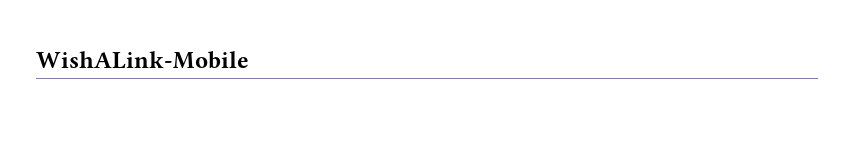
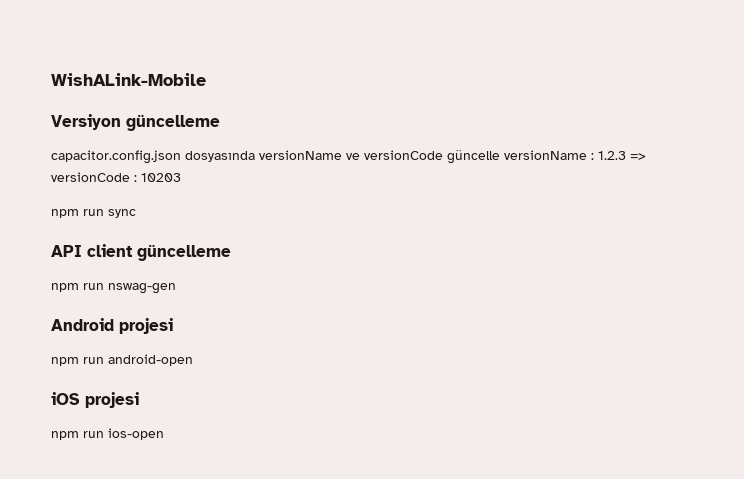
(249, 60) none -> [51,114,220,131] [51,150,646,164] [51,172,181,182] [51,209,136,218] [51,244,231,261] [51,283,176,294] [51,318,173,334] [51,354,193,366] [51,392,139,408] [51,428,164,440] // Versiyon güncelleme // capacitor.config.json dosyasında versionName ve versionCode güncelle versionName : 1.2.3 => versionCode : 10203 // npm run sync // API client güncelleme // npm run nswag-gen // Android projesi // npm run android-open // iOS projesi // npm run ios-open

